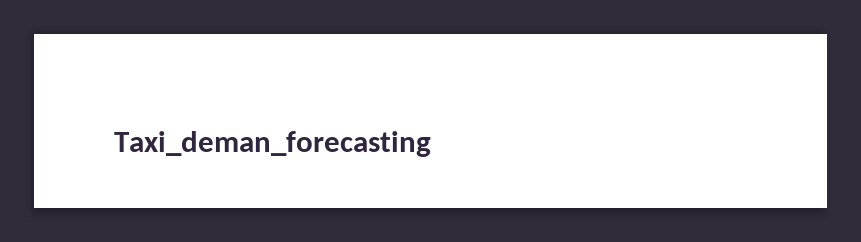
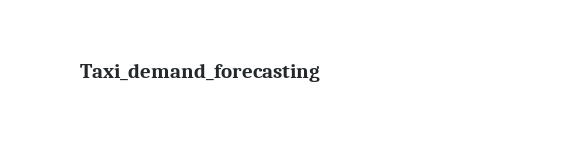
[114,131,431,157] Taxi_deman_forecasting -> [80,63,320,82] Taxi_demand_forecasting

